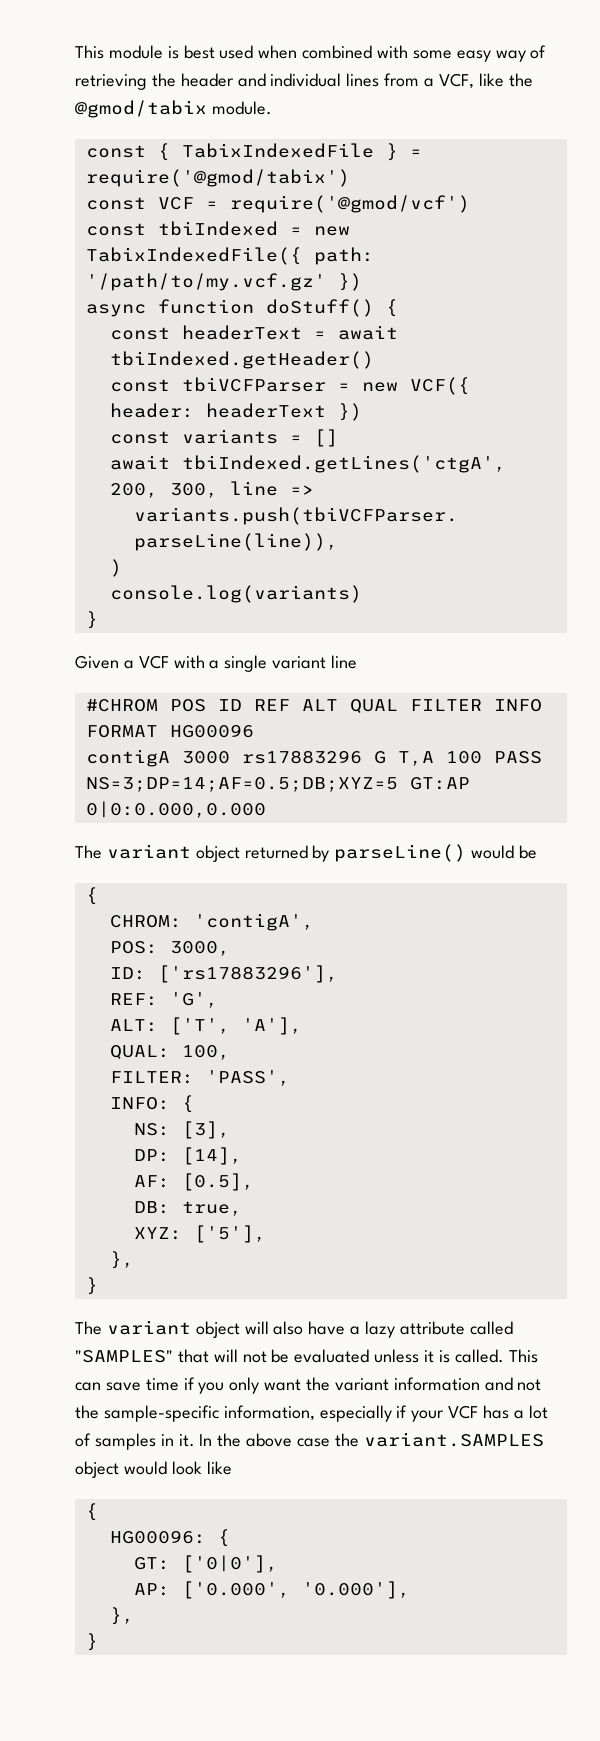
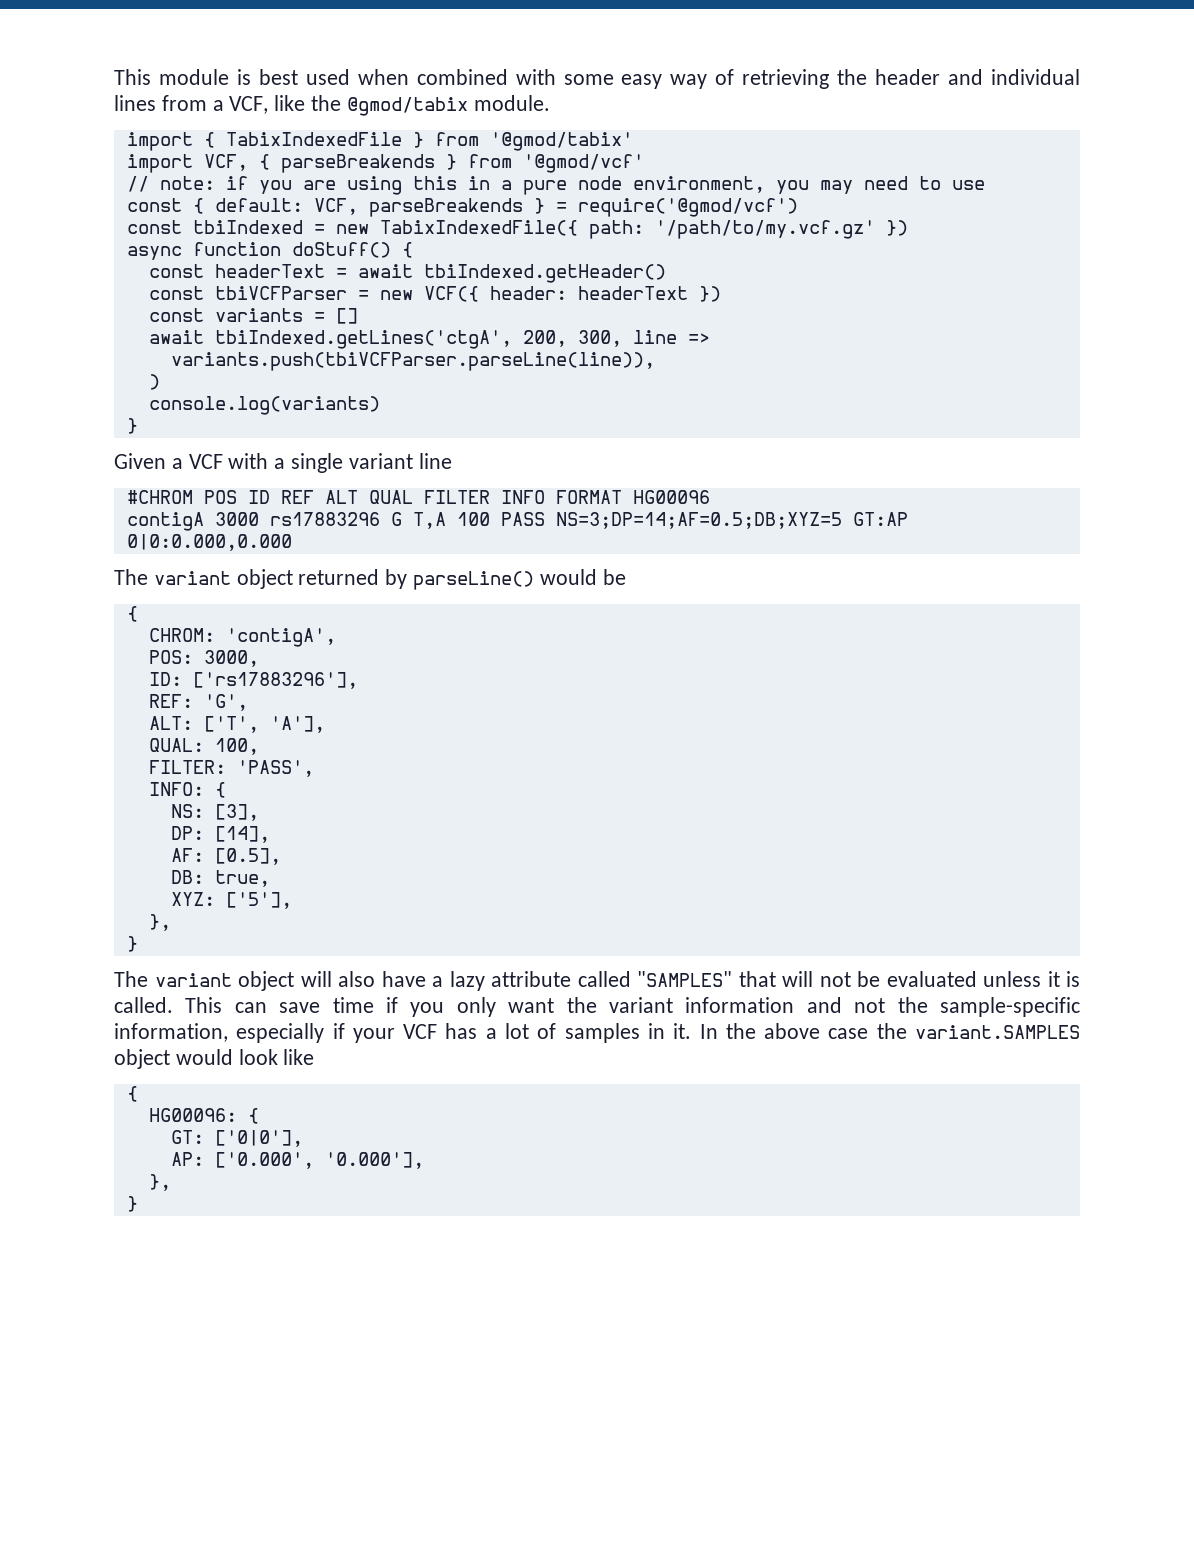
[85,145,146,158] const -> [126,132,193,151] import
[409,149,422,157] [85,169,350,187] [85,197,194,210] = require('@gmod/tabix') // const VCF -> [434,132,633,151] [126,154,644,173] [126,176,985,195] [126,198,545,217] from '@gmod/tabix' // import VCF, { parseBreakends } from '@gmod/vcf' // // note: if you are using this in a pure node environment, you may need to use // const { default: VCF, parseBreakends }

